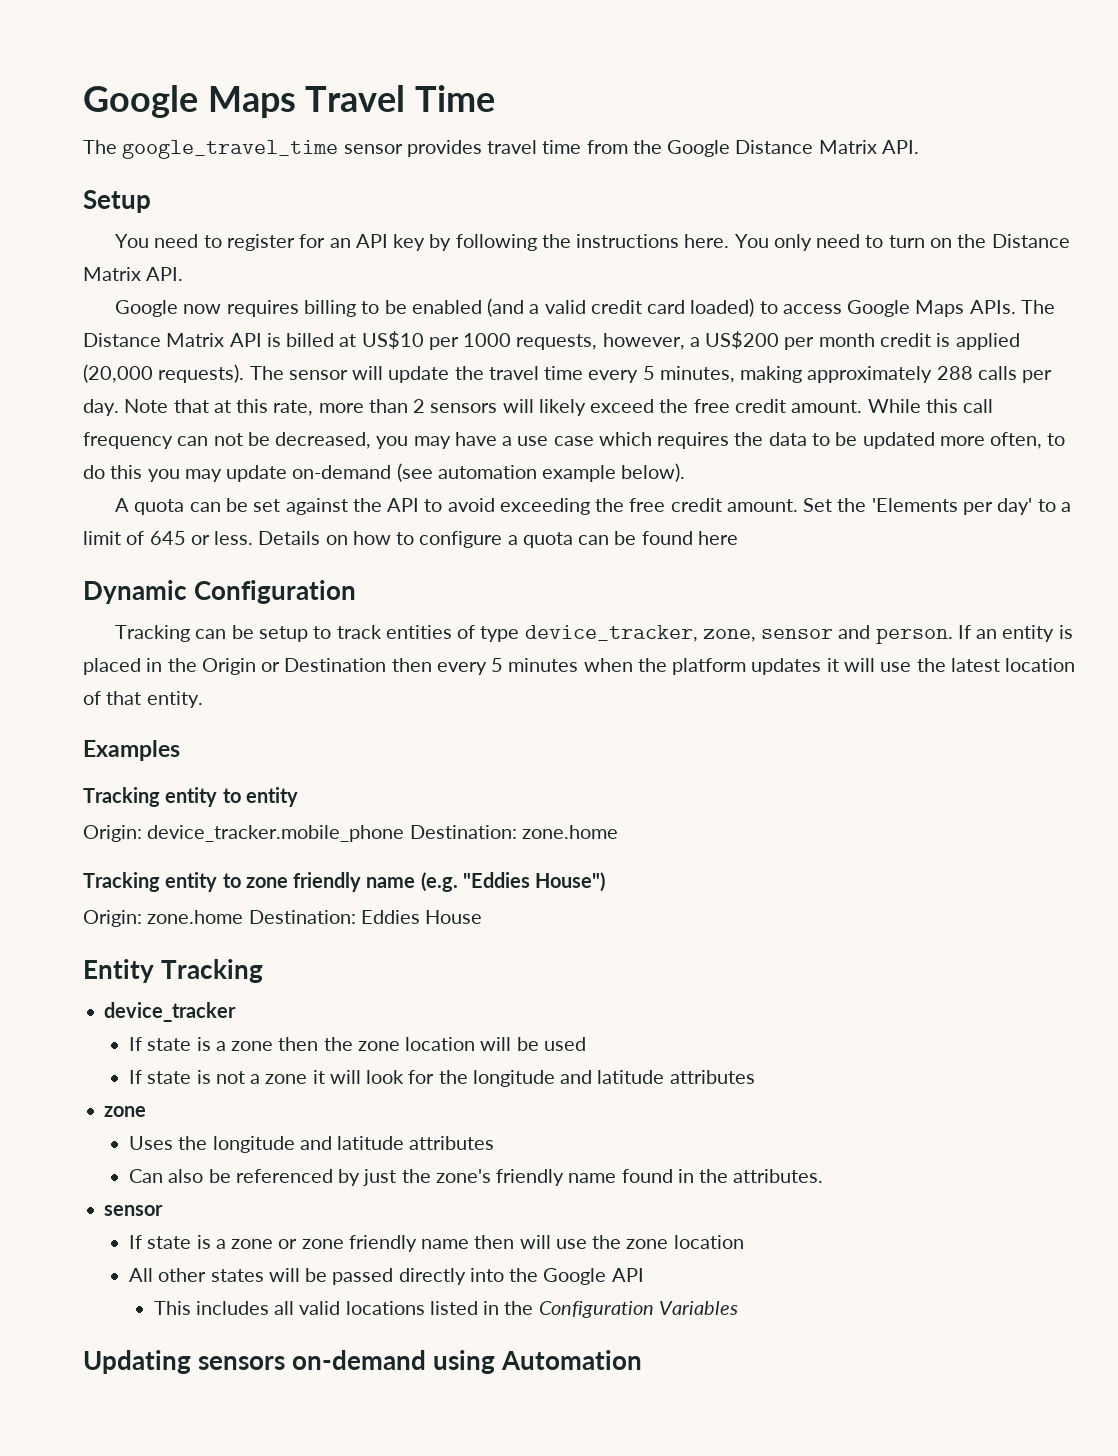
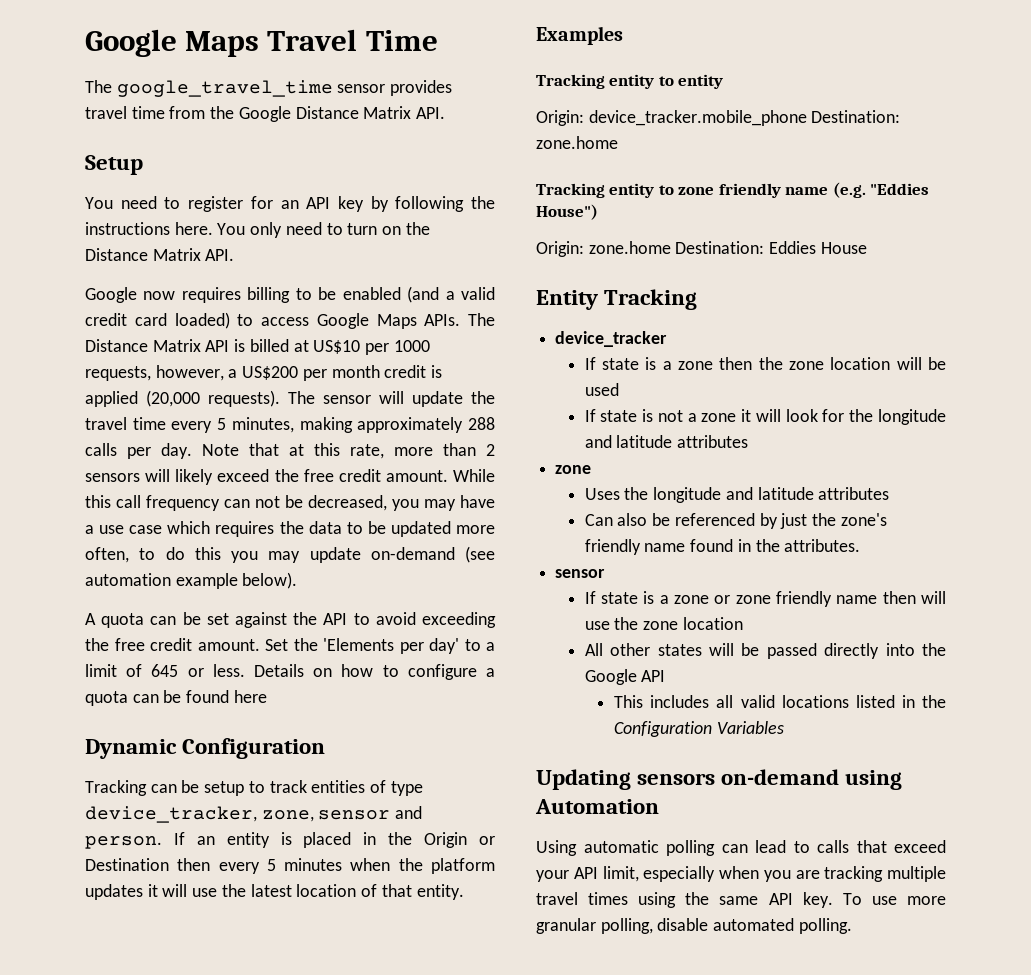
(643, 1360) none -> [536,840,946,856] [536,866,946,882] [536,892,946,908] [536,918,852,934] // Using automatic polling can lead to calls that exceed your API limit, especially when you are tracking multiple travel times using the same API key. To use more granular polling, disable automated polling.

